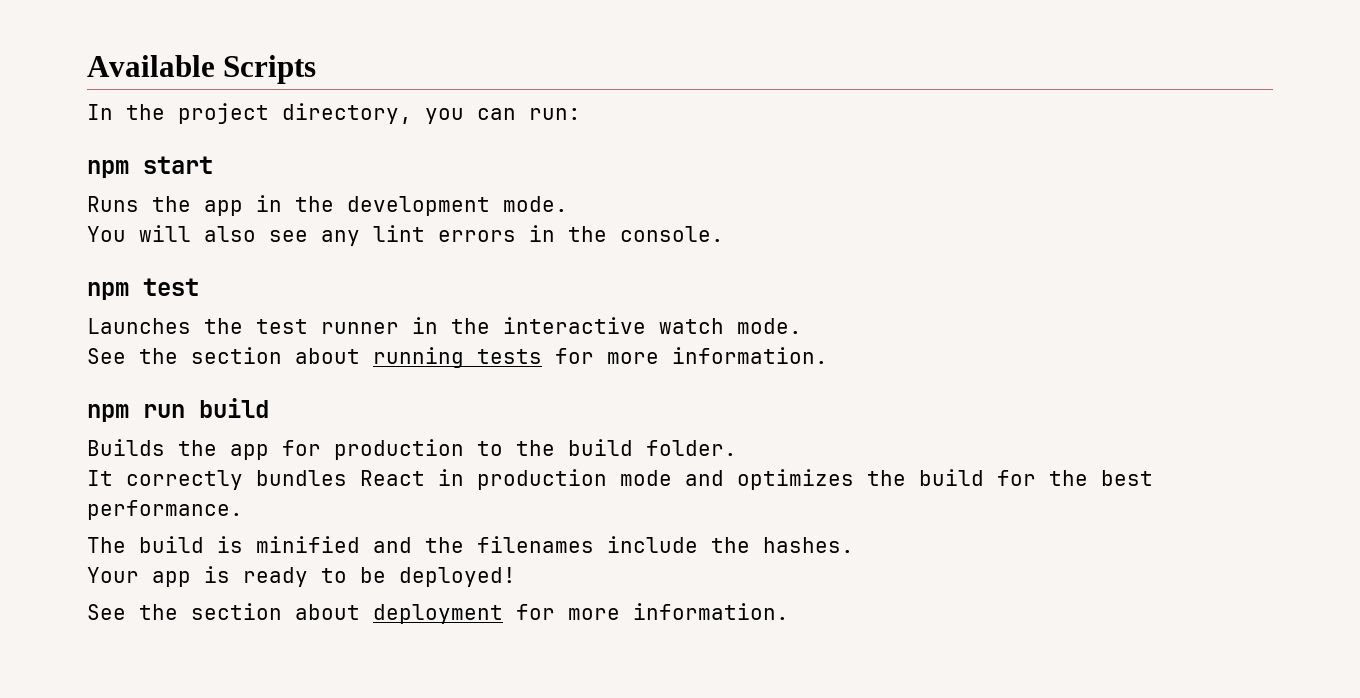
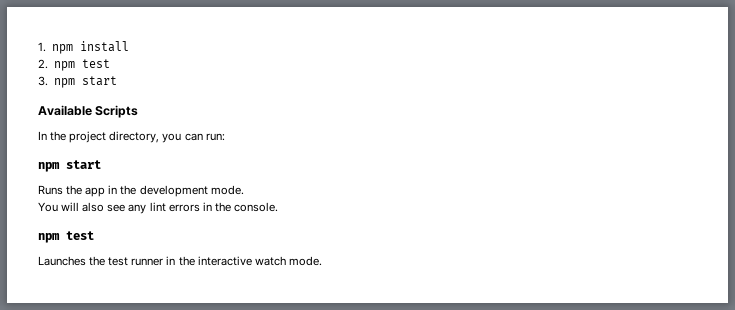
(87, 66) none -> [38,41,130,54] [38,59,110,71] [38,76,117,88] 1. npm install // 2. npm test // 3. npm start //
[87,347,828,368] [87,398,269,422] [87,439,737,460] [87,469,1153,490] [87,500,243,520] [87,536,854,553] [87,566,516,587] [87,603,789,624] // See the section about running tests for more information. // npm run build // Builds the app for production to the build folder. // It correctly bundles React in production mode and optimizes the build for the best performance. // The build is minified and the filenames include the hashes. // Your app is ready to be deployed! // See the section about deployment for more information. -> (322, 261) none

